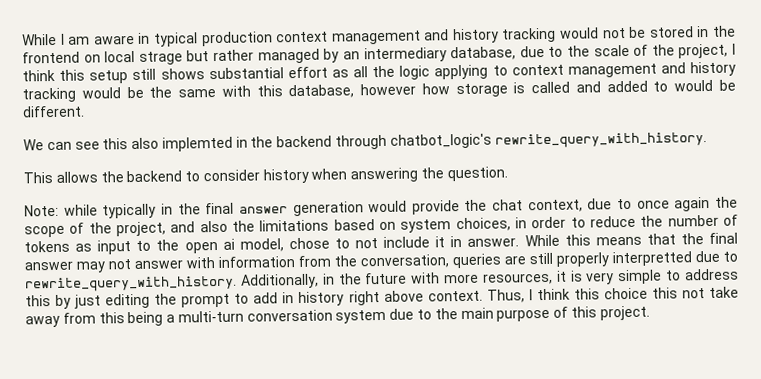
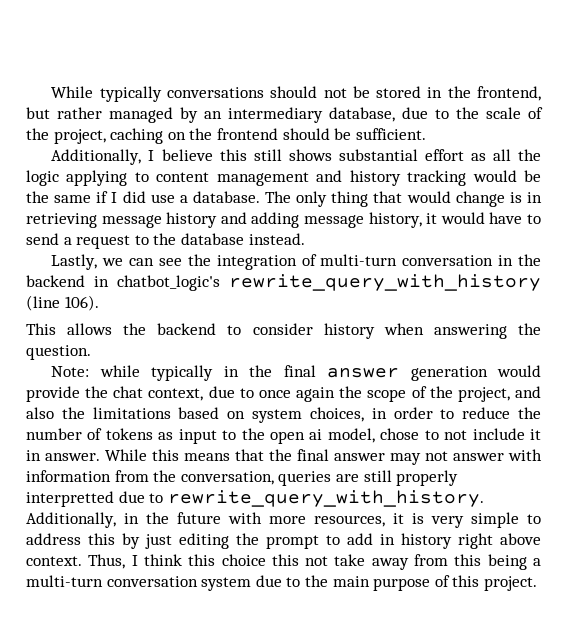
[22,27,600,47] While I am aware in typical production context management and history tracking would -> [51,86,318,102] While typically conversations should
[22,50,183,65] frontend on local strage -> [476,86,541,101] frontend,
[731,43,736,55] [22,69,129,84] I think this setup -> [110,128,426,144] [51,149,247,165] caching on the frontend should be sufficient. // Additionally, I believe this
[511,64,564,76] context -> [156,172,210,182] content
[221,79,736,99] [22,105,85,118] [23,132,707,152] with this database, however how storage is called and added to would be different. // We can see this also implemted in the backend through chatbot_logic's rewrite_query_with_history. -> [96,191,542,207] [26,212,542,228] [26,233,305,249] [51,254,541,270] [26,274,541,291] [26,295,99,311] if I did use a database. The only thing that would change is in retrieving message history and adding message history, it would have to send a request to the database instead. // Lastly, we can see the integration of multi-turn conversation in the backend in chatbot_logic's rewrite_query_with_history (line 106).

